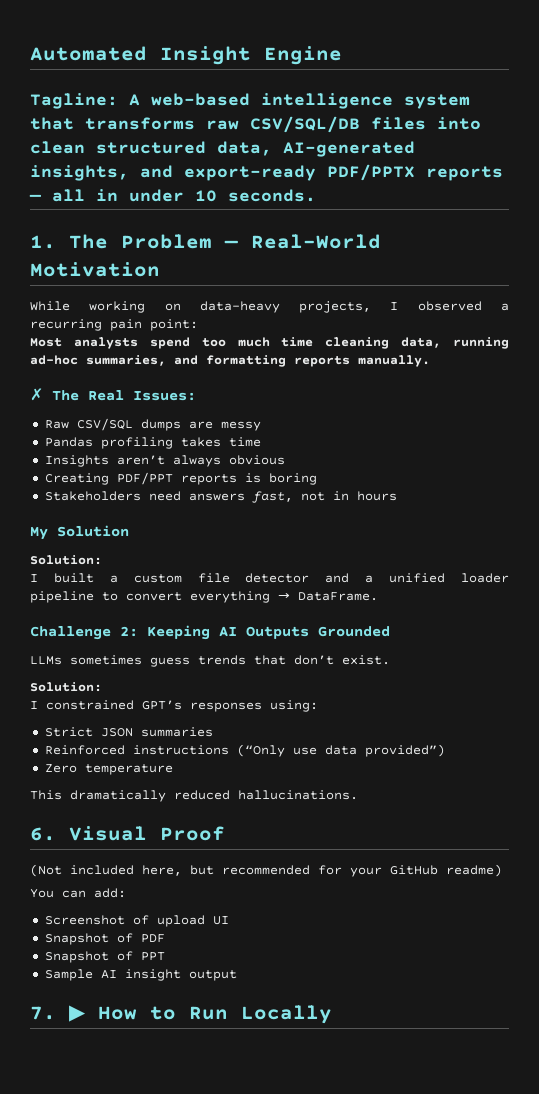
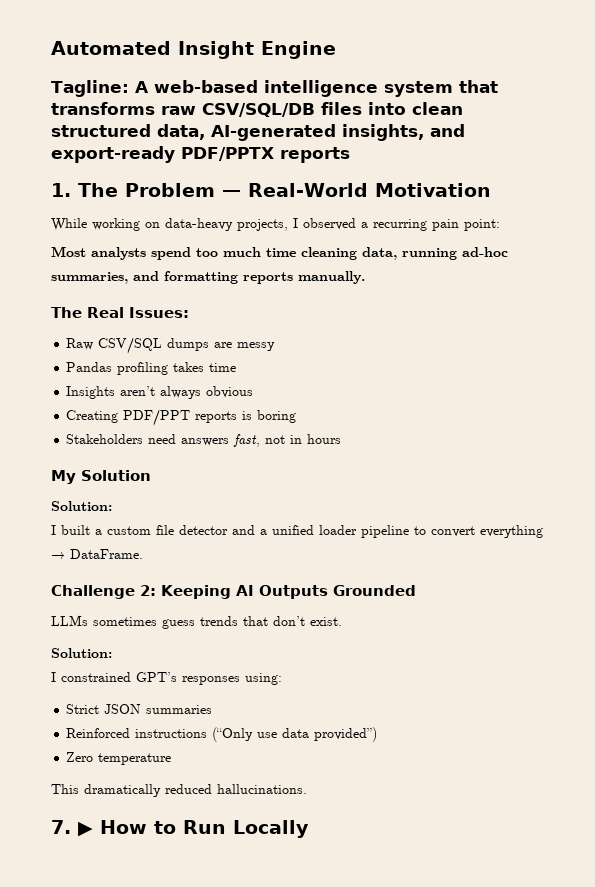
[29,189,316,202] — all in under 10 seconds. -> (350, 155) none
[30,388,43,401] ✗ -> (365, 277) none
[30,826,225,841] [30,864,502,877] [30,888,126,898] [44,915,229,927] [44,933,165,945] [44,951,165,963] [44,969,237,981] // 6. Visual Proof // (Not included here, but recommended for your GitHub readme) // You can add: // Screenshot of upload UI // Snapshot of PDF // Snapshot of PPT // Sample AI insight output -> (307, 789) none

